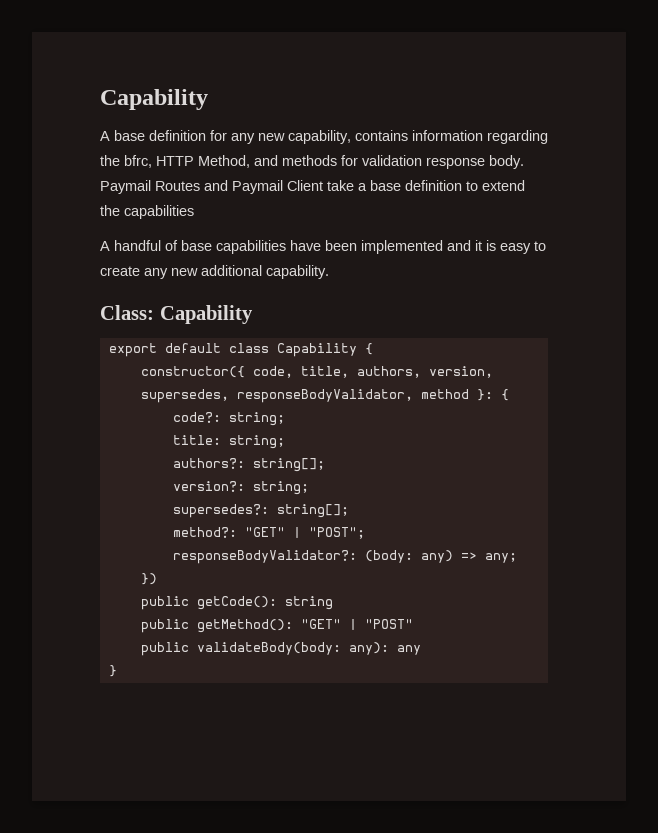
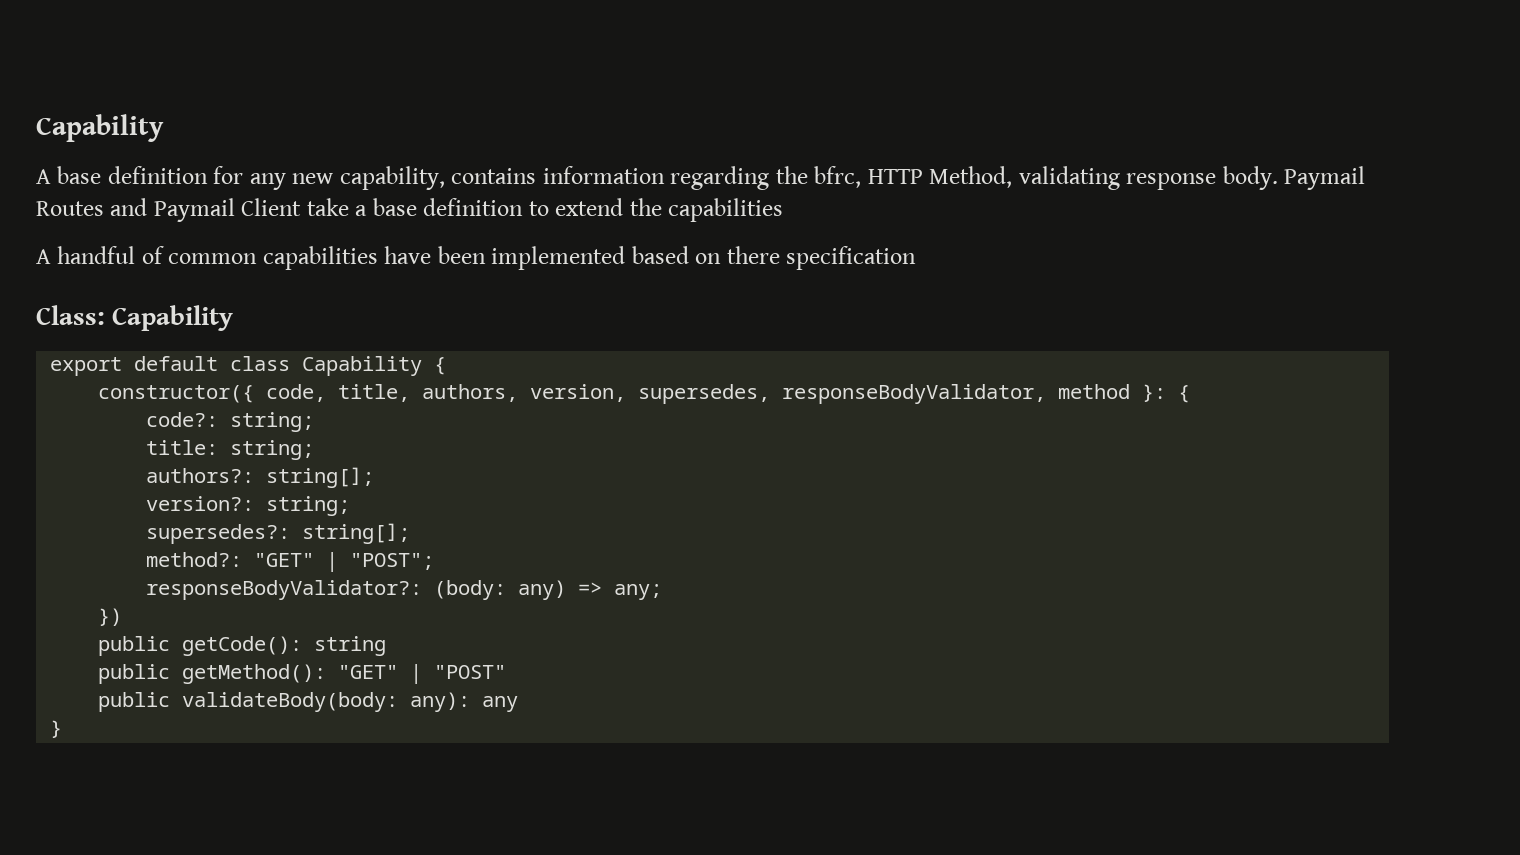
[254,155,422,166] and methods for validation -> [1018,166,1120,190] validating
[181,240,212,251] base -> [168,253,258,264] common
[447,240,546,254] [100,265,329,279] and it is easy to create any new additional capability. -> [631,246,917,270] based on there specification

